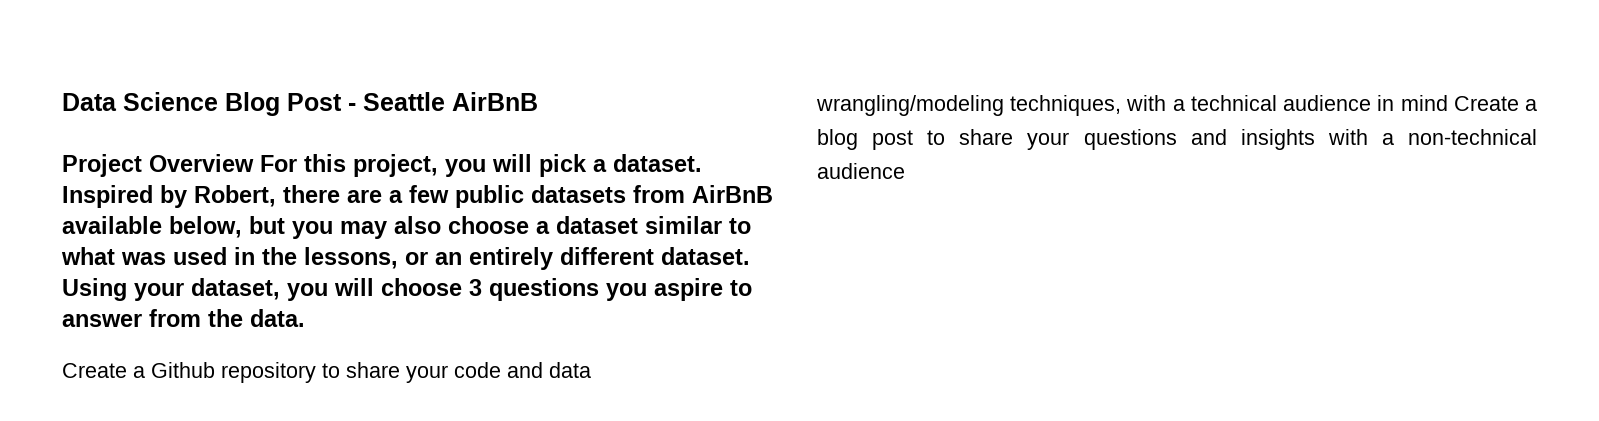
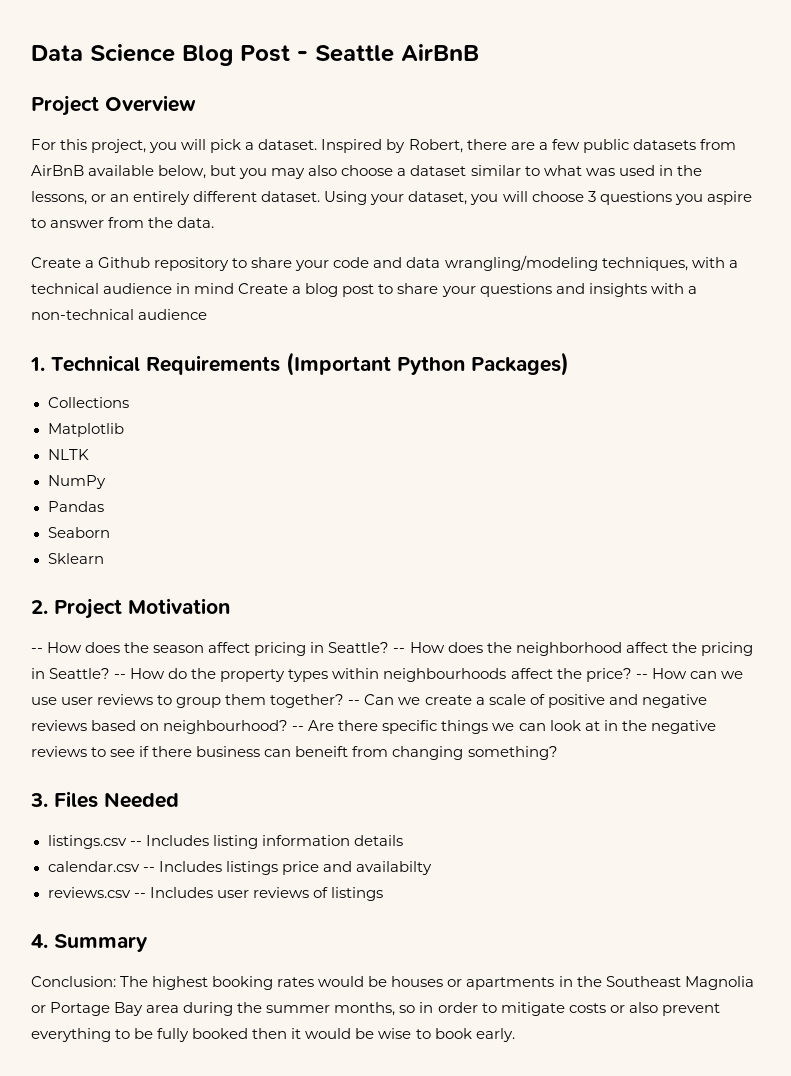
(254, 163) none -> (196, 103) //
(905, 171) none -> [30,352,569,376] [47,397,129,408] [47,423,124,437] [47,449,89,460] [47,475,106,489] [47,501,104,512] [47,527,110,538] [47,553,104,564] [31,598,230,619] [31,642,753,656] [31,668,743,682] [31,694,707,708] [31,720,716,734] [31,746,558,760] [30,791,179,808] [47,835,403,849] [47,861,432,875] [47,887,383,901] [31,934,148,952] [31,976,754,990] [31,1002,720,1016] [31,1028,515,1042] // 1. Technical Requirements (Important Python Packages) // Collections // Matplotlib // NLTK // NumPy // Pandas // Seaborn // Sklearn // 2. Project Motivation // -- How does the season affect pricing in Seattle? -- How does the neighborhood affect the pricing in Seattle? -- How do the property types within neighbourhoods affect the price? -- How can we use user reviews to group them together? -- Can we create a scale of positive and negative reviews based on neighbourhood? -- Are there specific things we can look at in the negative reviews to see if there business can beneift from changing something? // 3. Files Needed // listings.csv -- Includes listing information details // calendar.csv -- Includes listings price and availabilty // reviews.csv -- Includes user reviews of listings // 4. Summary // Conclusion: The highest booking rates would be houses or apartments in the Southeast Magnolia or Portage Bay area during the summer months, so in order to mitigate costs or also prevent everything to be fully booked then it would be wise to book early.

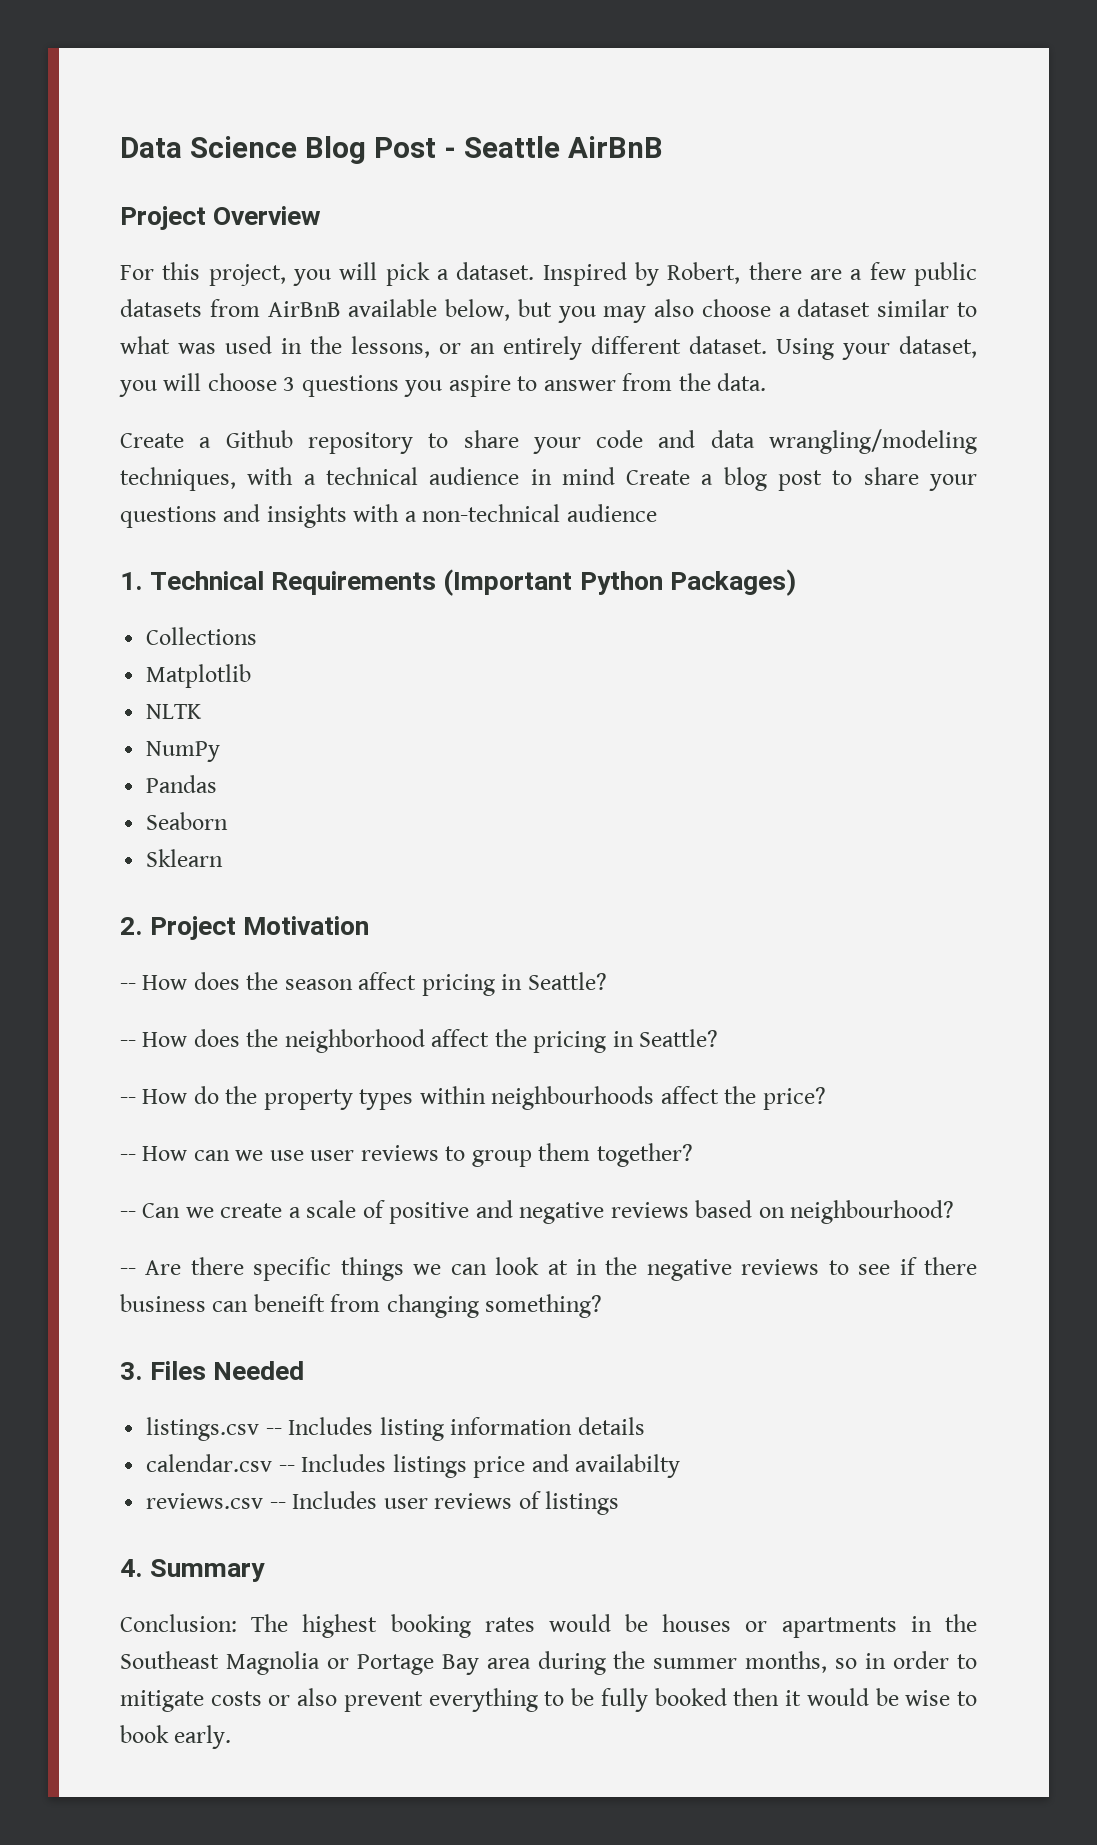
(390, 647) none -> (607, 981) //
(111, 673) none -> (719, 1038) //
(632, 675) none -> (826, 1098) //
(345, 701) none -> (693, 1155) //
(289, 727) none -> (955, 1212) //

